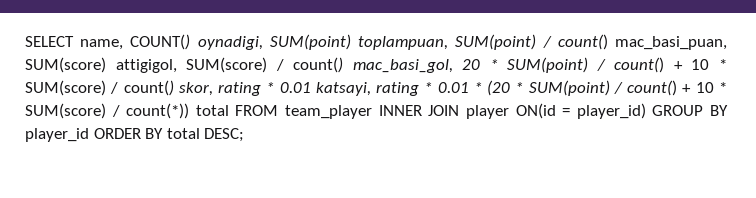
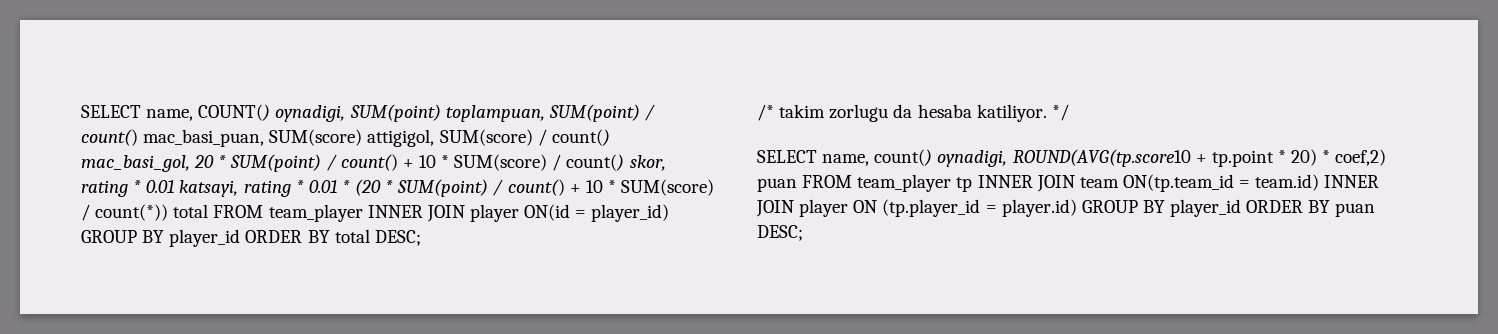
(245, 135) none -> [757,104,1069,122] [757,149,1387,167] [757,174,1380,192] [756,199,1376,217] [757,225,803,241] // /* takim zorlugu da hesaba katiliyor. */ // SELECT name, count() oynadigi, ROUND(AVG(tp.score10 + tp.point * 20) * coef,2) puan FROM team_player tp INNER JOIN team ON(tp.team_id = team.id) INNER JOIN player ON (tp.player_id = player.id) GROUP BY player_id ORDER BY puan DESC;

